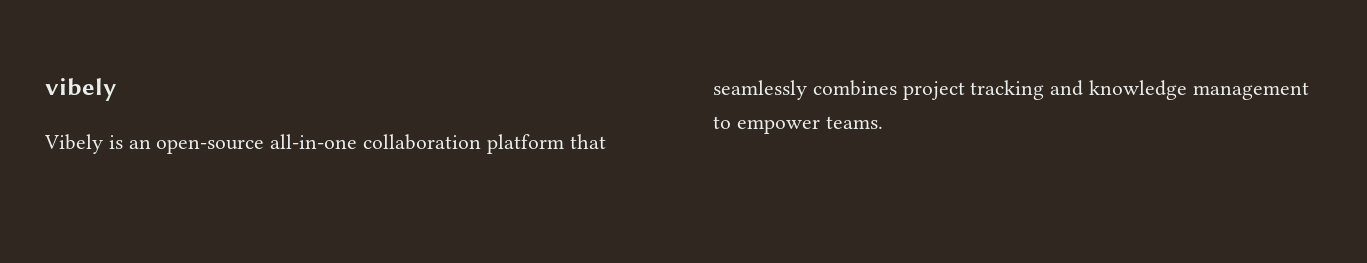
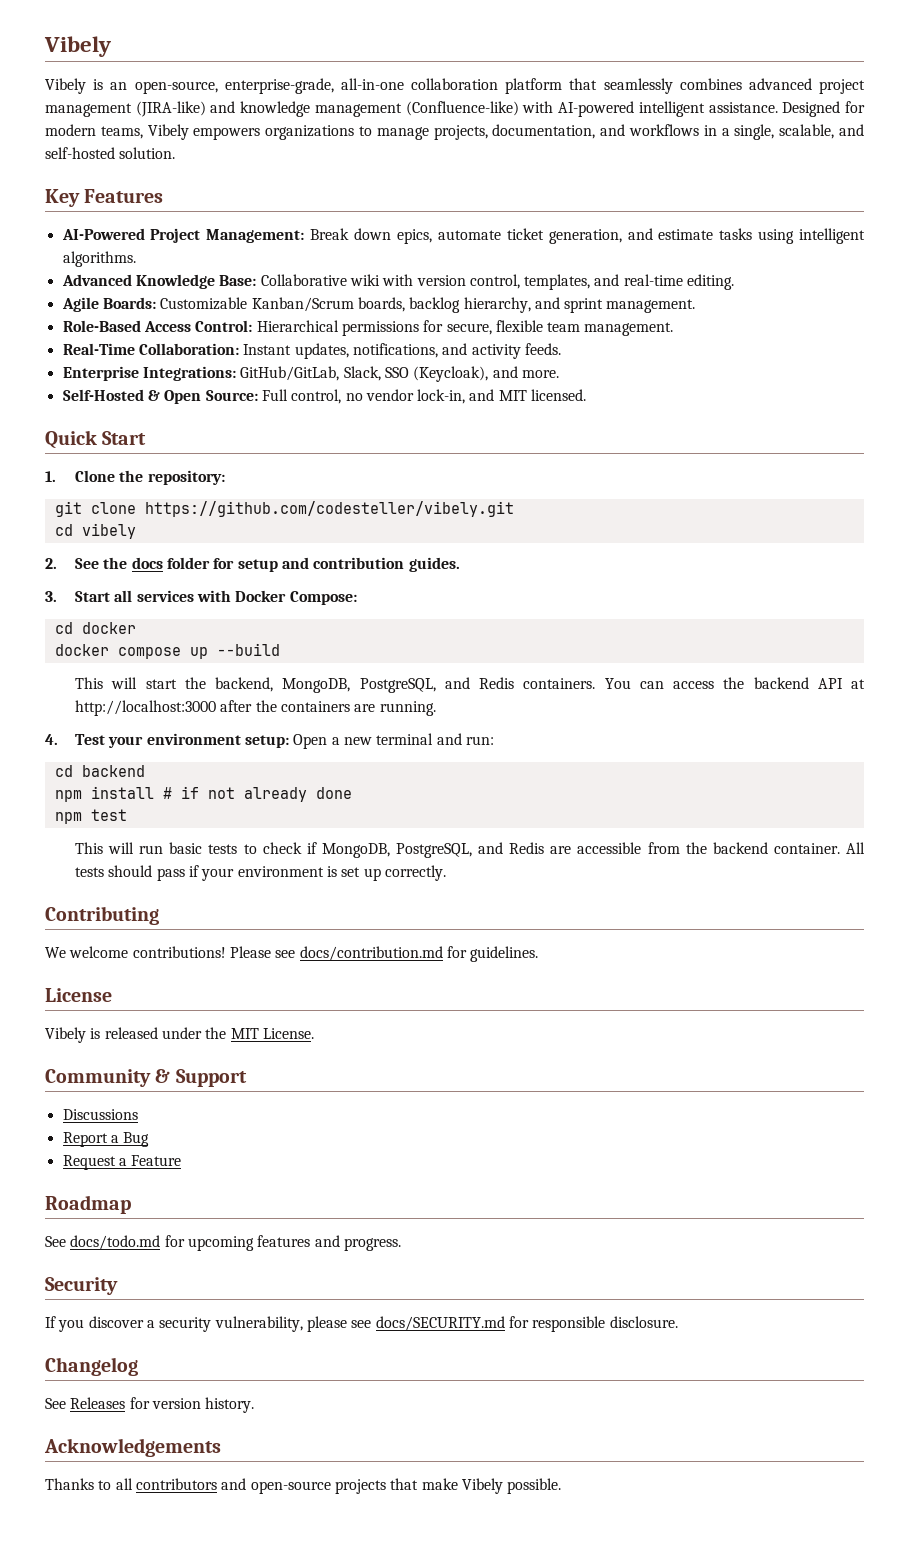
[45,78,116,101] vibely -> [44,36,111,57] Vibely
[156,139,265,154] open-source -> [134,78,334,94] open-source, enterprise-grade,
[902,80,1309,100] [713,116,883,134] project tracking and knowledge management to empower teams. -> [748,78,865,94] [45,101,866,117] [45,124,864,140] [45,147,176,159] [45,189,164,207] [61,228,865,244] [62,251,136,267] [61,274,735,290] [61,297,696,313] [62,320,674,336] [62,343,561,359] [62,366,559,382] [62,389,587,404] [45,430,147,449] [45,470,225,485] [54,501,514,517] [54,523,136,539] [45,557,460,572] [45,590,357,605] [54,622,136,634] [54,643,280,659] [74,677,865,693] [74,700,436,716] [45,733,494,749] [54,765,145,777] [54,786,352,802] [54,809,127,824] [74,842,865,858] [74,865,446,881] [45,906,159,925] [45,946,539,962] [45,988,112,1002] [45,1027,314,1043] [45,1069,247,1087] [62,1109,138,1120] [62,1132,150,1147] [62,1155,182,1170] [45,1195,131,1214] [45,1235,401,1251] [45,1277,118,1295] [45,1316,678,1332] [45,1357,138,1376] [45,1397,255,1413] [44,1438,221,1457] [45,1478,562,1494] advanced project management (JIRA-like) and knowledge management (Confluence-like) with AI-powered intelligent assistance. Designed for modern teams, Vibely empowers organizations to manage projects, documentation, and workflows in a single, scalable, and self-hosted solution. // Key Features // AI-Powered Project Management: Break down epics, automate ticket generation, and estimate tasks using intelligent algorithms. // Advanced Knowledge Base: Collaborative wiki with version control, templates, and real-time editing. // Agile Boards: Customizable Kanban/Scrum boards, backlog hierarchy, and sprint management. // Role-Based Access Control: Hierarchical permissions for secure, flexible team management. // Real-Time Collaboration: Instant updates, notifications, and activity feeds. // Enterprise Integrations: GitHub/GitLab, Slack, SSO (Keycloak), and more. // Self-Hosted & Open Source: Full control, no vendor lock-in, and MIT licensed. // Quick Start // 1. Clone the repository: // git clone https://github.com/codesteller/vibely.git // cd vibely // 2. See the docs folder for setup and contribution guides. // 3. Start all services with Docker Compose: // cd docker // docker compose up --build // This will start the backend, MongoDB, PostgreSQL, and Redis containers. You can access the backend API at http://localhost:3000 after the containers are running. // 4. Test your environment setup: Open a new terminal and run: // cd backend // npm install # if not already done // npm test // This will run basic tests to check if MongoDB, PostgreSQL, and Redis are accessible from the backend container. All tests should pass if your environment is set up correctly. // Contributing // We welcome contributions! Please see docs/contribution.md for guidelines. // License // Vibely is released under the MIT License. // Community & Support // Discussions // Report a Bug // Request a Feature // Roadmap // See docs/todo.md for upcoming features and progress. // Security // If you discover a security vulnerability, please see docs/SECURITY.md for responsible disclosure. // Changelog // See Releases for version history. // Acknowledgements // Thanks to all contributors and open-source projects that make Vibely possible.

